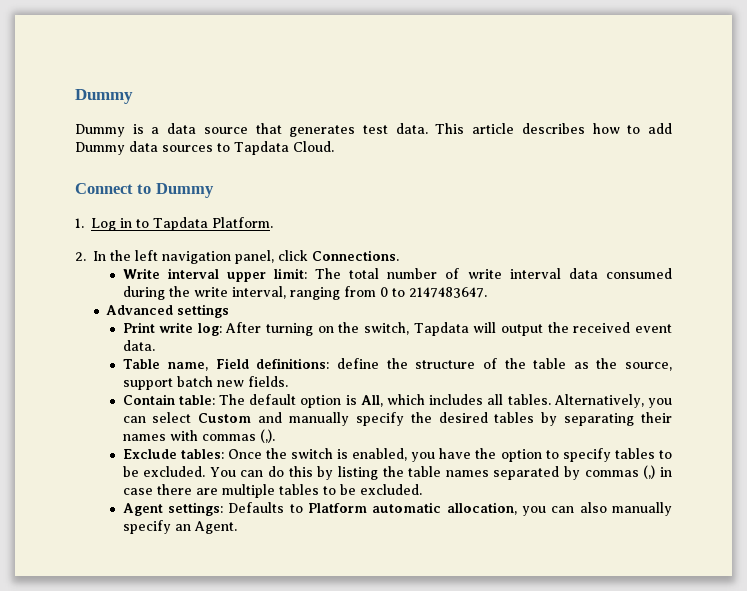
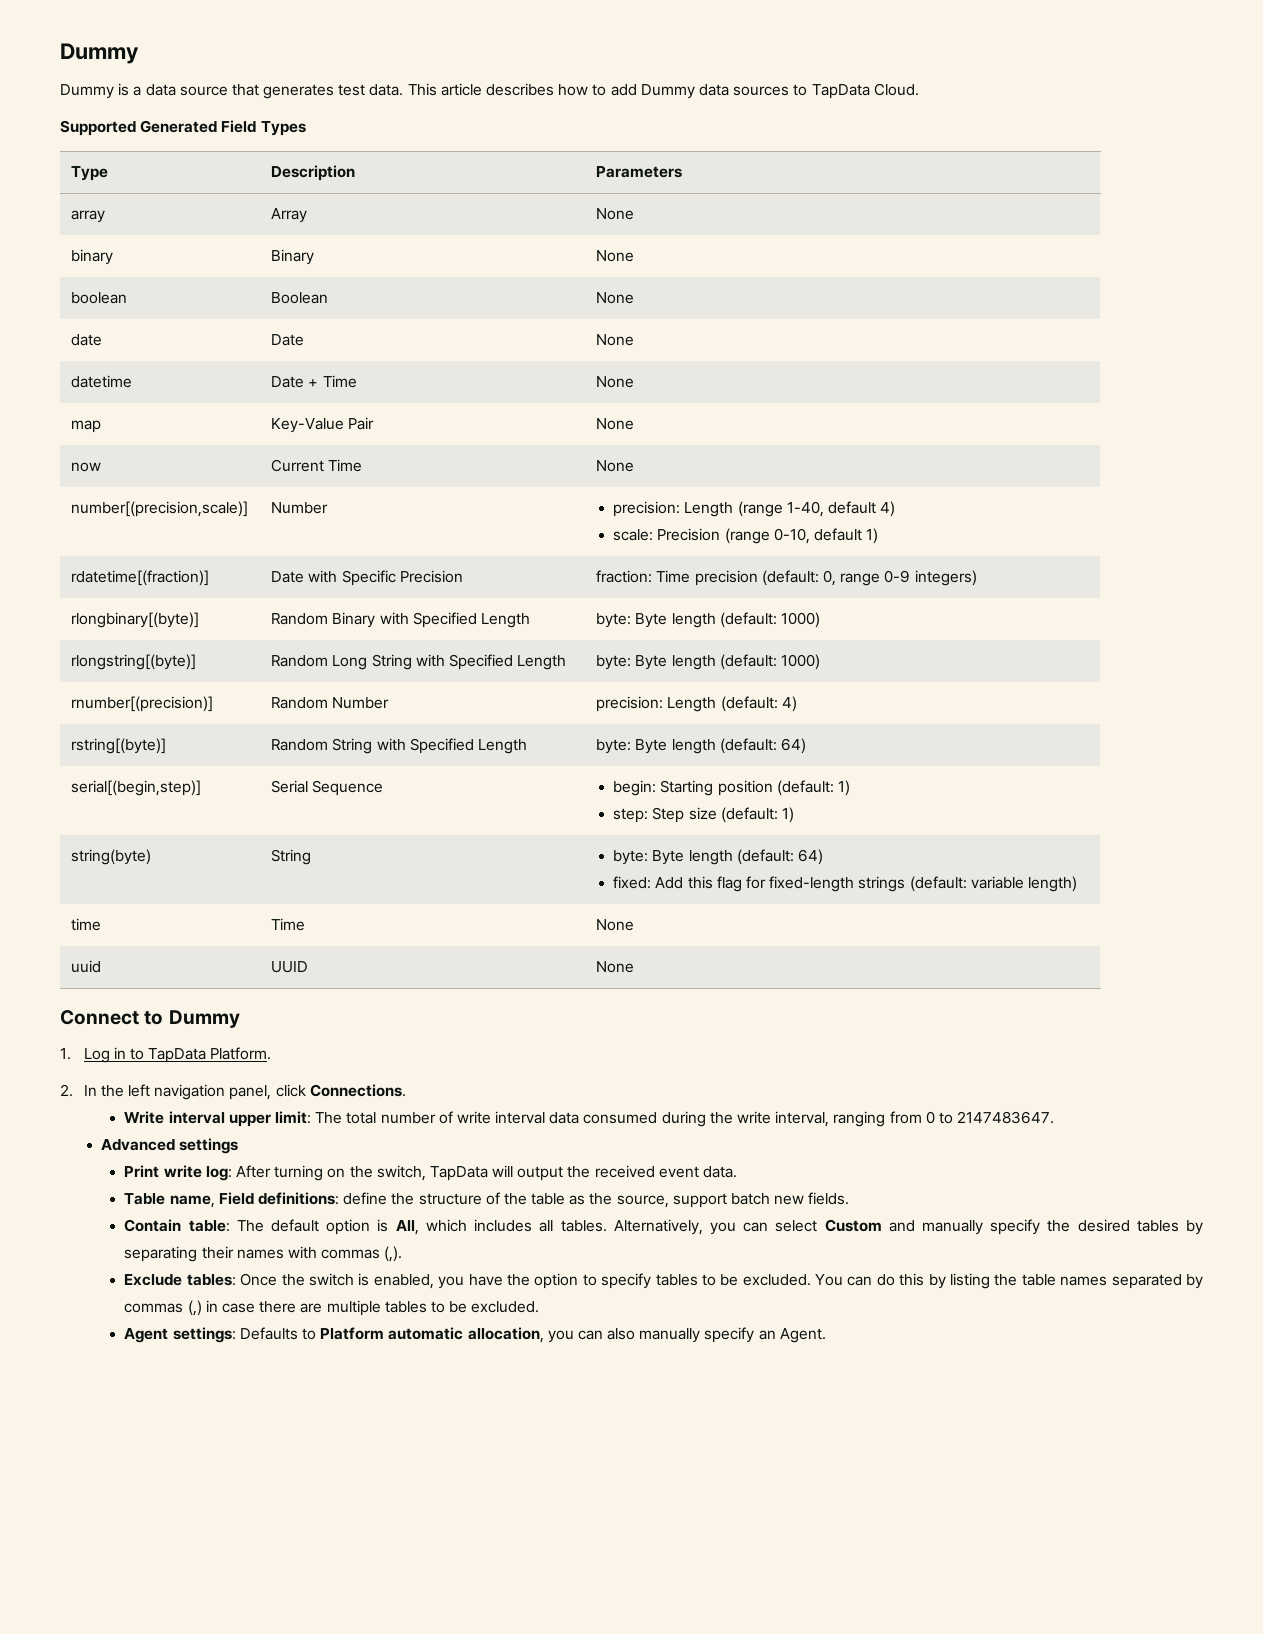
[234,141,289,155] Tapdata -> [811,84,870,99] TapData
(334, 146) none -> [60,120,306,136] [71,166,109,181] [271,165,356,181] [596,166,683,178] [71,210,106,223] [271,208,308,223] [596,208,635,220] [71,249,114,265] [271,249,315,265] [596,250,635,262] [71,292,128,304] [271,292,329,304] [596,292,635,304] [71,334,103,346] [271,334,305,346] [596,334,635,346] [71,375,133,388] [271,375,357,388] [596,376,635,388] [71,420,102,433] [271,417,375,433] [596,418,635,430] [71,462,102,472] [271,459,363,472] [596,460,635,472] [71,501,249,517] [271,502,329,514] [613,501,896,517] [613,528,879,544] [71,570,210,586] [271,570,463,586] [596,570,977,586] [71,612,200,628] [271,612,530,628] [596,612,820,628] [71,654,197,670] [271,654,567,670] [596,654,820,670] [71,696,214,712] [271,697,390,709] [596,696,797,712] [71,738,167,754] [271,738,527,754] [596,738,806,754] [71,780,202,796] [271,780,384,796] [613,780,851,796] [613,807,795,823] [71,849,152,865] [271,849,312,865] [613,849,824,865] [613,876,1077,892] [71,918,102,931] [271,918,306,931] [596,919,635,931] [71,960,102,973] [271,961,309,973] [596,961,635,973] // Supported Generated Field Types // Type | Description | Parameters // array | Array | None // binary | Binary | None // boolean | Boolean | None // date | Date | None // datetime | Date + Time | None // map | Key-Value Pair | None // now | Current Time | None // number[(precision,scale)] | Number | precision: Length (range 1-40, default 4) // scale: Precision (range 0-10, default 1) // rdatetime[(fraction)] | Date with Specific Precision | fraction: Time precision (default: 0, range 0-9 integers) // rlongbinary[(byte)] | Random Binary with Specified Length | byte: Byte length (default: 1000) // rlongstring[(byte)] | Random Long String with Specified Length | byte: Byte length (default: 1000) // rnumber[(precision)] | Random Number | precision: Length (default: 4) // rstring[(byte)] | Random String with Specified Length | byte: Byte length (default: 64) // serial[(begin,step)] | Serial Sequence | begin: Starting position (default: 1) // step: Step size (default: 1) // string(byte) | String | byte: Byte length (default: 64) // fixed: Add this flag for fixed-length strings (default: variable length) // time | Time | None // uuid | UUID | None
[153,217,209,231] Tapdata -> [148,1048,207,1063] TapData
[413,322,469,336] Tapdata -> [429,1166,488,1181] TapData

